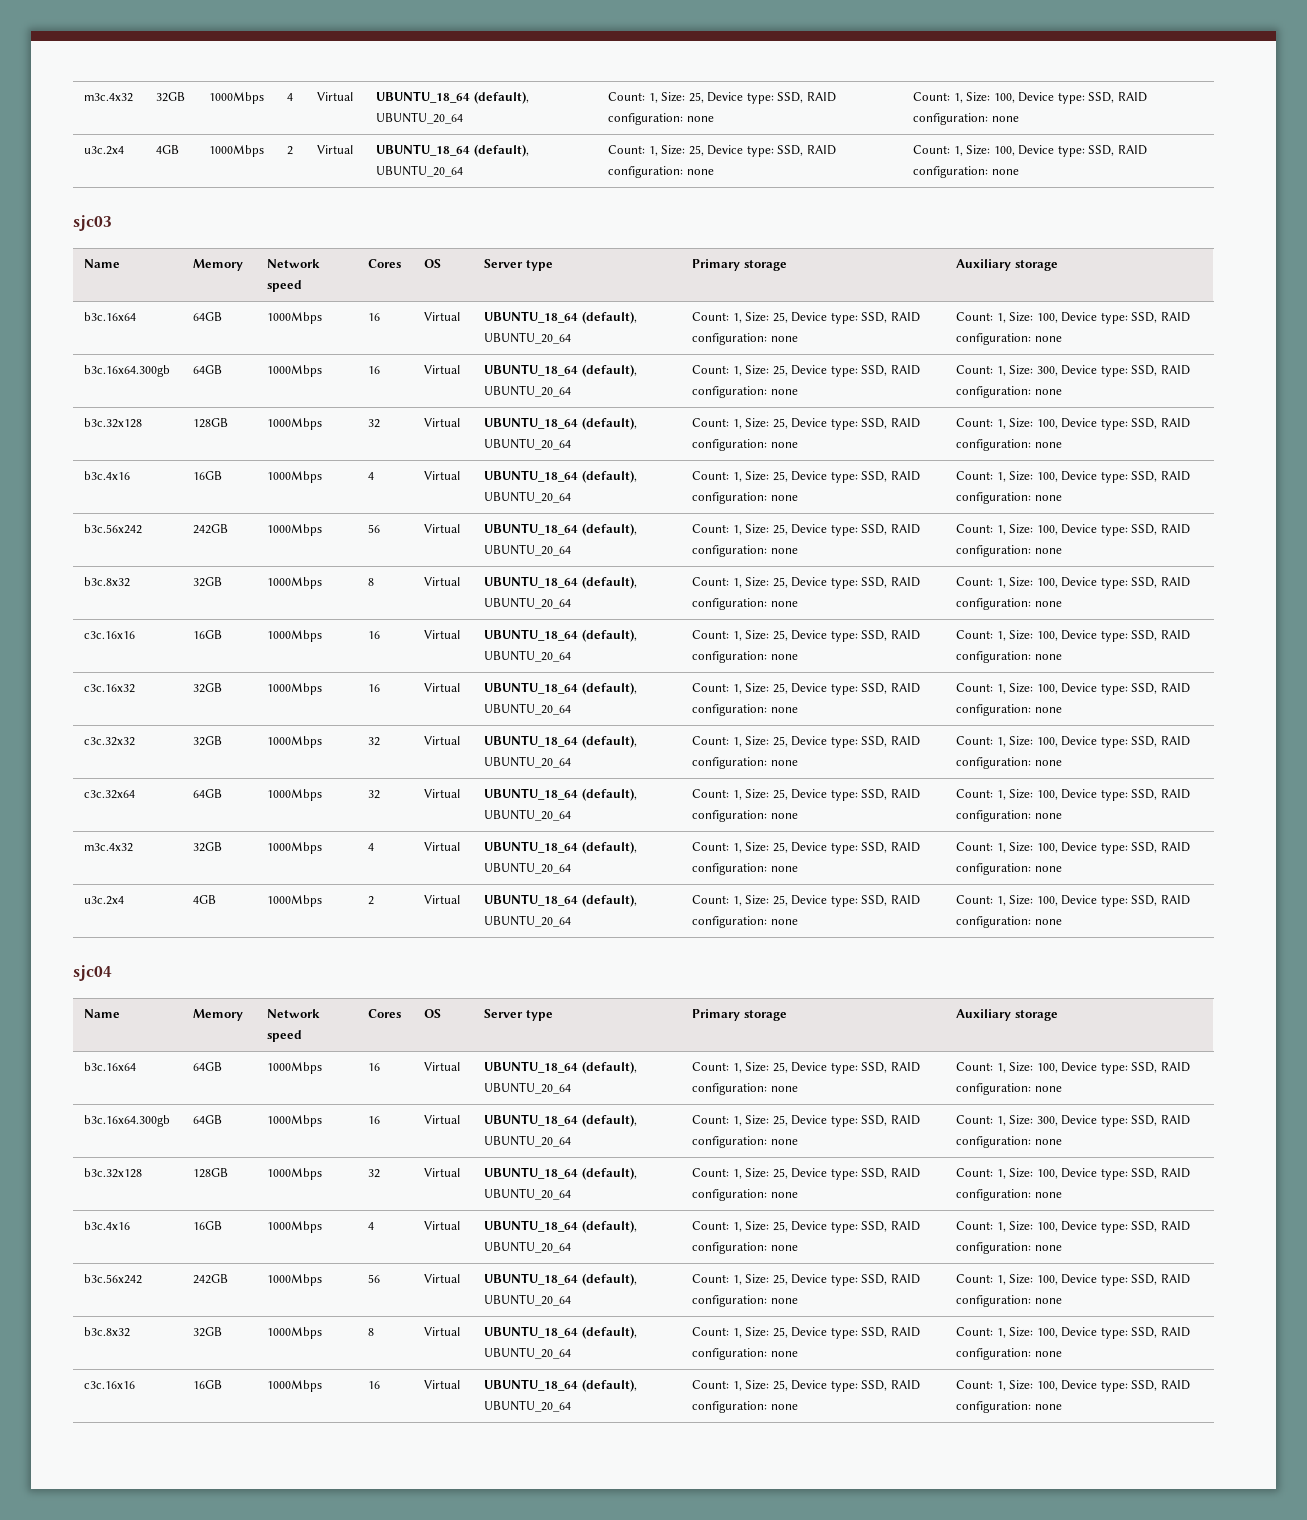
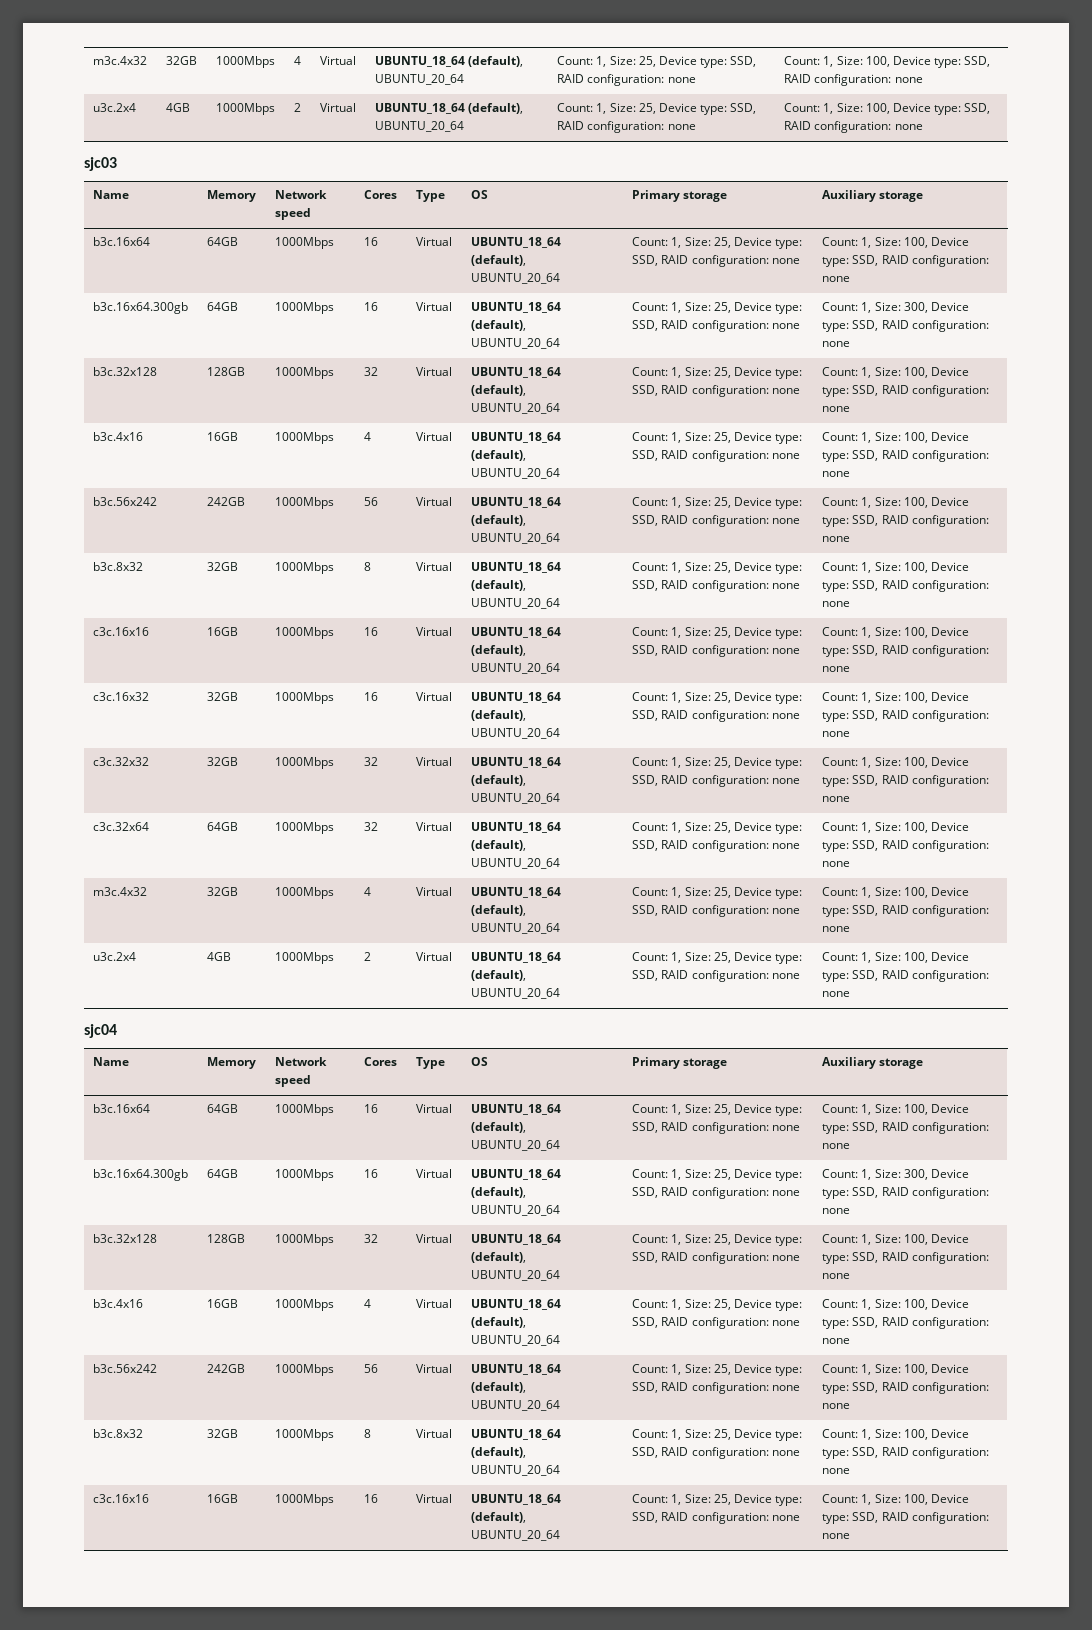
[424,259,442,268] [484,259,553,271] | OS | Server type -> [416,190,446,202] [471,190,489,199] | Type | OS
[424,1009,442,1018] [484,1009,553,1021] | OS | Server type -> [416,1057,446,1069] [471,1057,489,1066] | Type | OS

